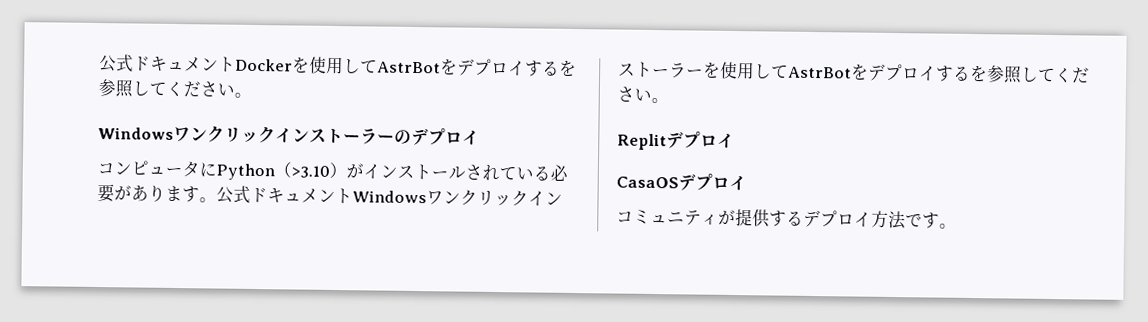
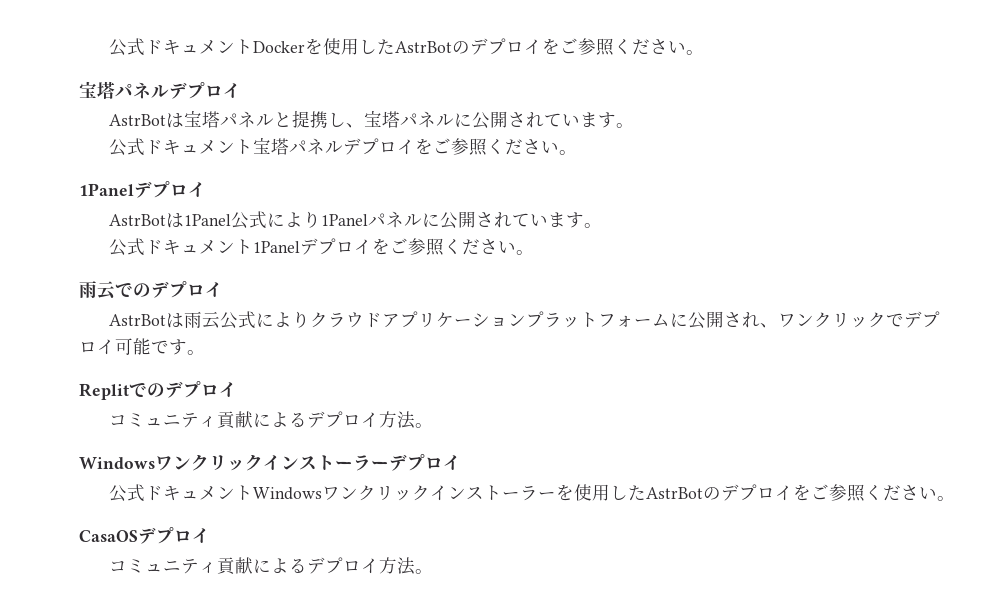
[360,58,577,78] [98,79,235,98] てAstrBotをデプロイするを参照してください -> [376,38,704,56] [79,81,241,99] [108,110,634,129] [108,137,577,156] [79,181,206,198] [108,211,602,229] [108,238,534,256] [79,281,223,300] [108,311,940,329] [79,338,205,355] [79,381,237,400] [108,411,415,429] たAstrBotのデプロイをご参照ください。 // 宝塔パネルデプロイ // AstrBotは宝塔パネルと提携し、宝塔パネルに公開されています。 // 公式ドキュメント宝塔パネルデプロイをご参照ください。 // 1Panelデプロイ // AstrBotは1Panel公式により1Panelパネルに公開されています。 // 公式ドキュメント1Panelデプロイをご参照ください。 // 雨云でのデプロイ // AstrBotは雨云公式によりクラウドアプリケーションプラットフォームに公開され、ワンクリックでデプロイ可能です。 // Replitでのデプロイ // コミュニティ貢献によるデプロイ方法
[394,127,480,146] [97,160,568,182] [97,184,217,203] のデプロイ // コンピュータにPython（>3.10）がインストールされている必要があります。 -> [389,454,461,471] デプロイ //
[771,63,1090,84] [617,86,669,104] [617,131,735,151] てAstrBotをデプロイするを参照してください。 // Replitデプロイ -> [627,484,955,502] たAstrBotのデプロイをご参照ください。
[718,209,940,230] が提供するデプロイ方法です -> [216,557,415,575] 貢献によるデプロイ方法

